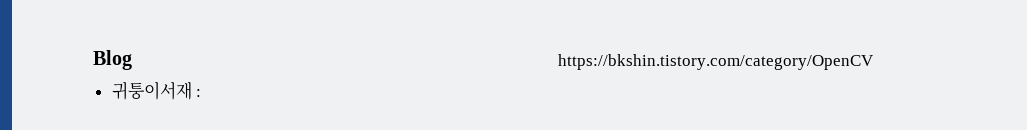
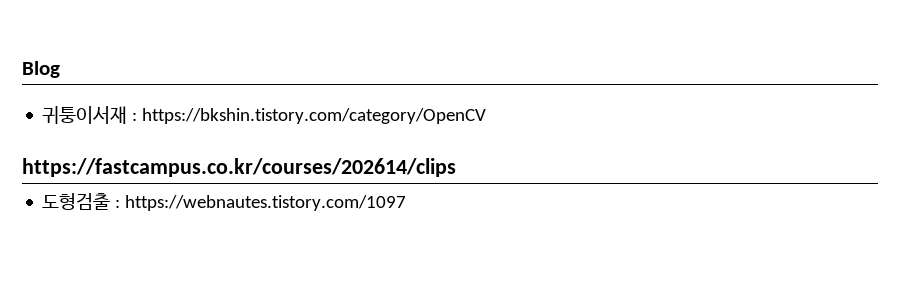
(874, 62) none -> [22,158,456,177] [42,193,407,211] // https://fastcampus.co.kr/courses/202614/clips // 도형검출 : https://webnautes.tistory.com/1097

